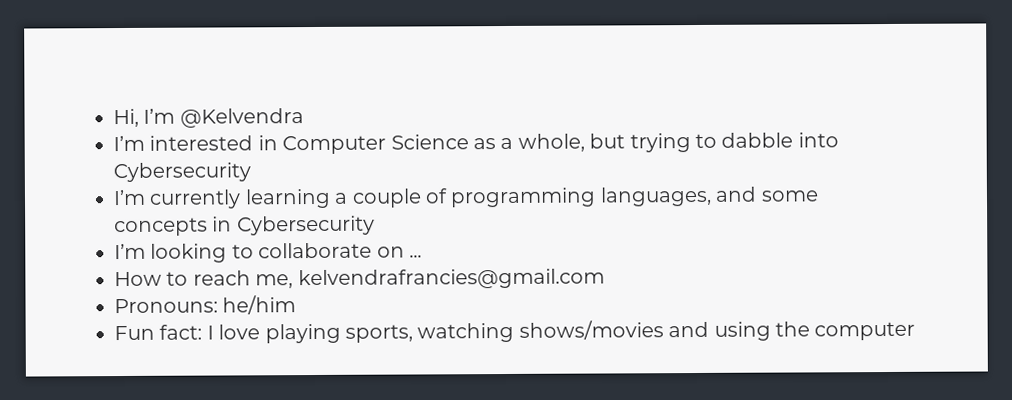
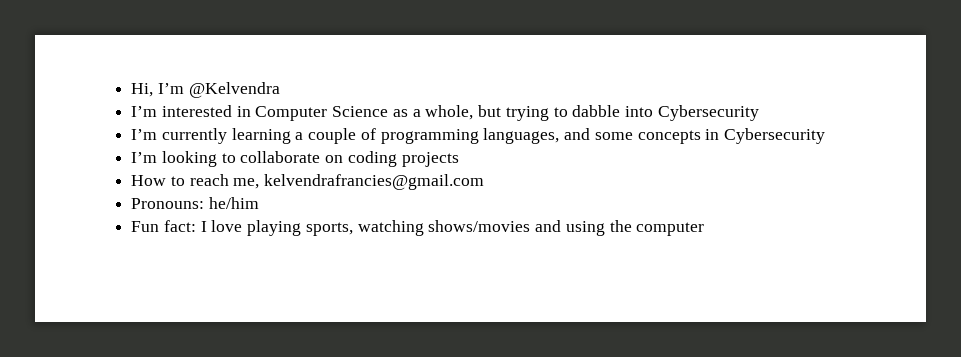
[409,254,422,258] ... -> [347,151,459,167] coding projects

